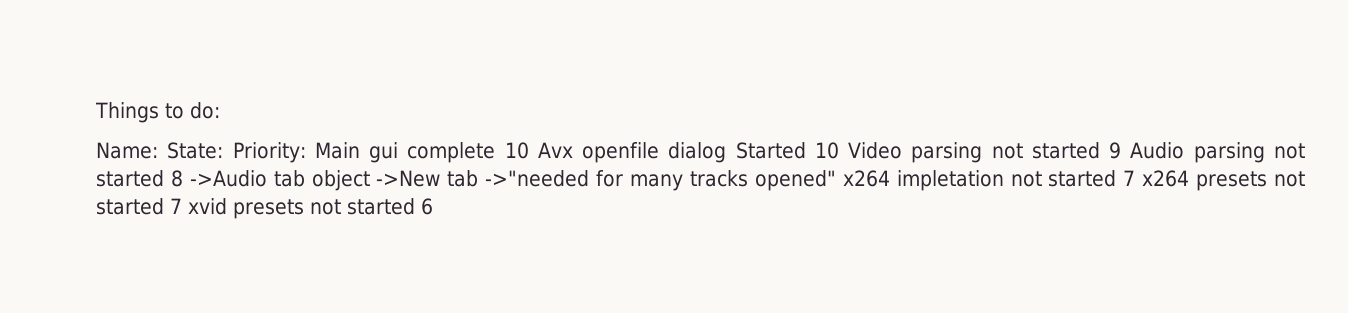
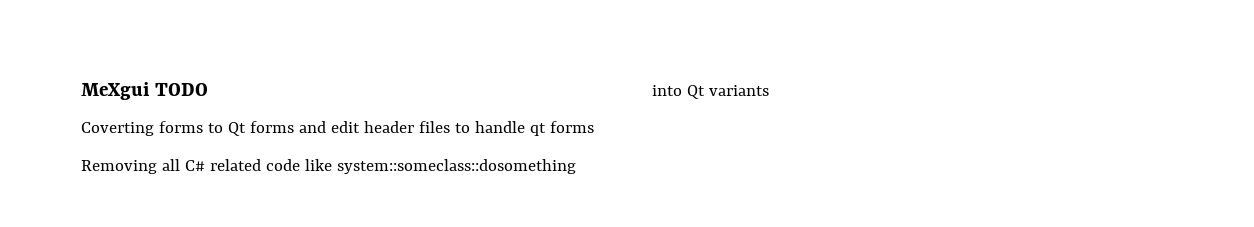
[95,102,220,123] [96,142,1306,163] [96,170,1306,191] [96,198,433,219] Things to do: // Name: State: Priority: Main gui complete 10 Avx openfile dialog Started 10 Video parsing not started 9 Audio parsing not started 8 ->Audio tab object ->New tab ->"needed for many tracks opened" x264 impletation not started 7 x264 presets not started 7 xvid presets not started 6 -> [81,82,208,100] [81,121,594,136] [81,159,576,174] [652,85,769,99] MeXgui TODO // Coverting forms to Qt forms and edit header files to handle qt forms // Removing all C# related code like system::someclass::dosomething into Qt variants

